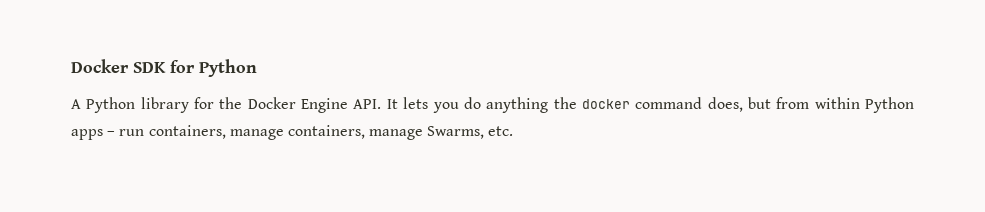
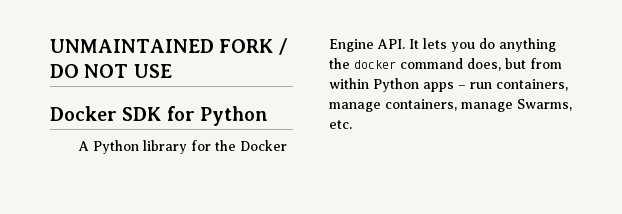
(71, 66) none -> [50,38,288,55] [50,64,172,78] UNMAINTAINED FORK / DO NOT USE //

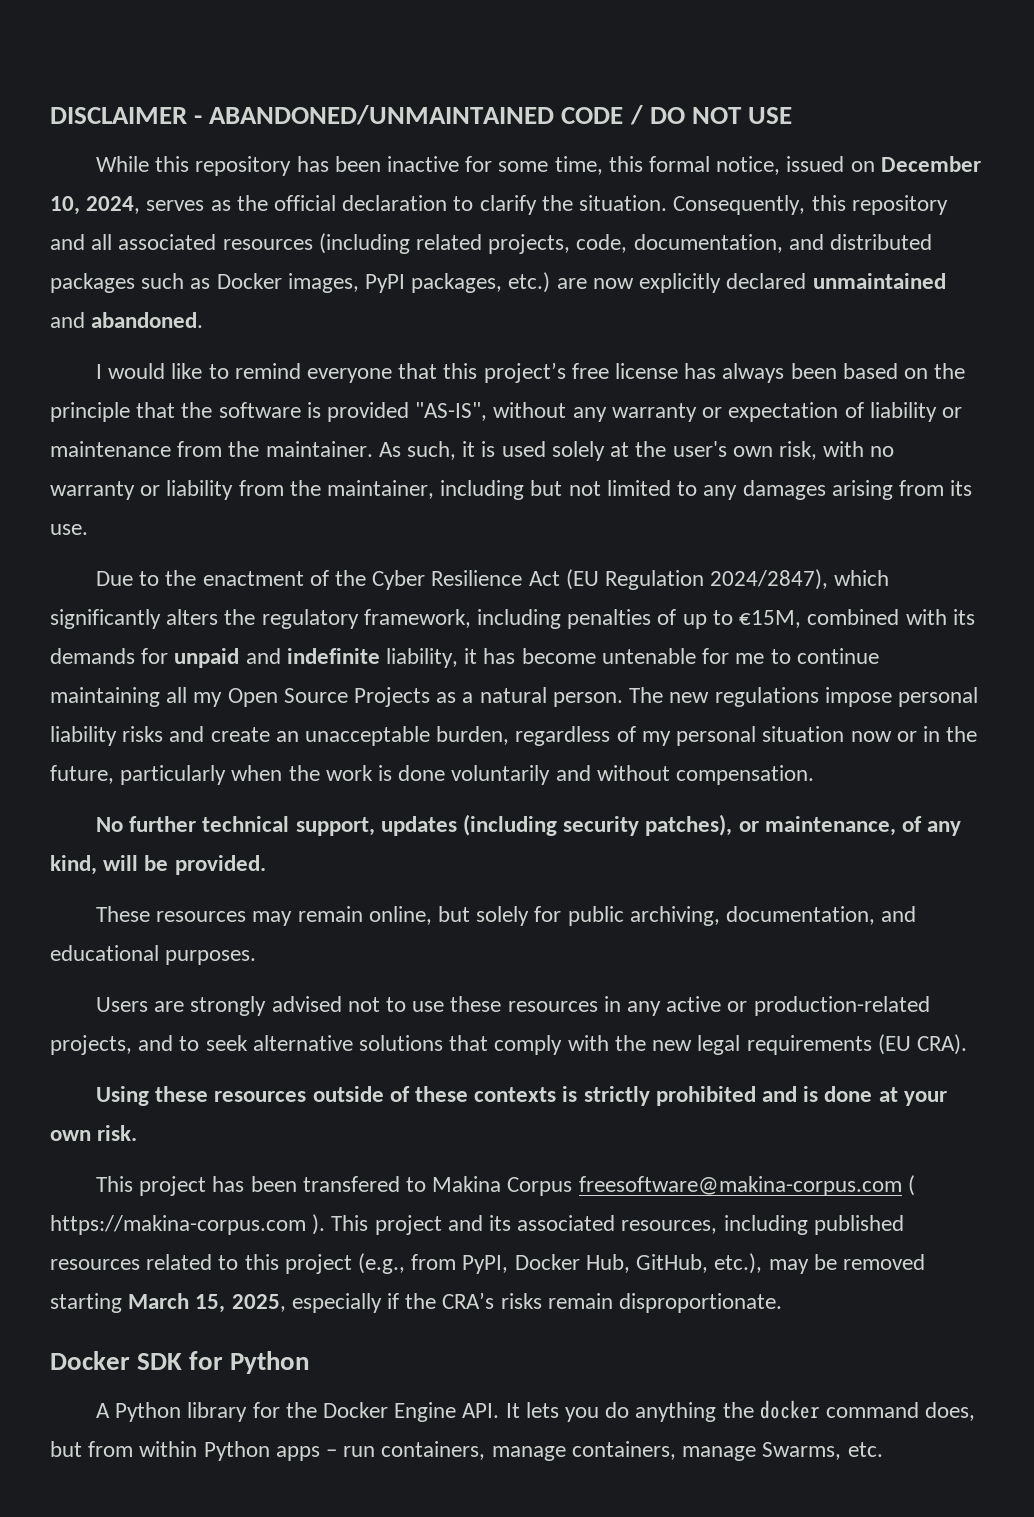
[50,39,274,53] UNMAINTAINED FORK -> [50,105,624,125] DISCLAIMER - ABANDONED/UNMAINTAINED CODE
(172, 71) none -> [95,156,981,176] [50,195,948,215] [50,233,933,254] [50,272,946,293] [50,312,204,328] [95,362,966,383] [50,402,962,422] [50,441,895,461] [50,480,973,500] [50,524,88,535] [95,569,890,590] [50,609,975,629] [50,648,879,668] [50,687,978,707] [50,726,978,746] [50,765,815,785] [95,814,962,836] [50,855,266,875] [95,906,917,926] [50,945,257,965] [95,996,930,1016] [50,1034,967,1055] [95,1086,947,1106] [50,1125,138,1141] [95,1175,915,1196] [50,1214,904,1235] [50,1253,925,1274] [50,1292,783,1313] // While this repository has been inactive for some time, this formal notice, issued on December 10, 2024, serves as the official declaration to clarify the situation. Consequently, this repository and all associated resources (including related projects, code, documentation, and distributed packages such as Docker images, PyPI packages, etc.) are now explicitly declared unmaintained and abandoned. // I would like to remind everyone that this project’s free license has always been based on the principle that the software is provided "AS-IS", without any warranty or expectation of liability or maintenance from the maintainer. As such, it is used solely at the user's own risk, with no warranty or liability from the maintainer, including but not limited to any damages arising from its use. // Due to the enactment of the Cyber Resilience Act (EU Regulation 2024/2847), which significantly alters the regulatory framework, including penalties of up to €15M, combined with its demands for unpaid and indefinite liability, it has become untenable for me to continue maintaining all my Open Source Projects as a natural person. The new regulations impose personal liability risks and create an unacceptable burden, regardless of my personal situation now or in the future, particularly when the work is done voluntarily and without compensation. // No further technical support, updates (including security patches), or maintenance, of any kind, will be provided. // These resources may remain online, but solely for public archiving, documentation, and educational purposes. // Users are strongly advised not to use these resources in any active or production-related projects, and to seek alternative solutions that comply with the new legal requirements (EU CRA). // Using these resources outside of these contexts is strictly prohibited and is done at your own risk. // This project has been transfered to Makina Corpus freesoftware@makina-corpus.com ( https://makina-corpus.com ). This project and its associated resources, including published resources related to this project (e.g., from PyPI, Docker Hub, GitHub, etc.), may be removed starting March 15, 2025, especially if the CRA’s risks remain disproportionate.

